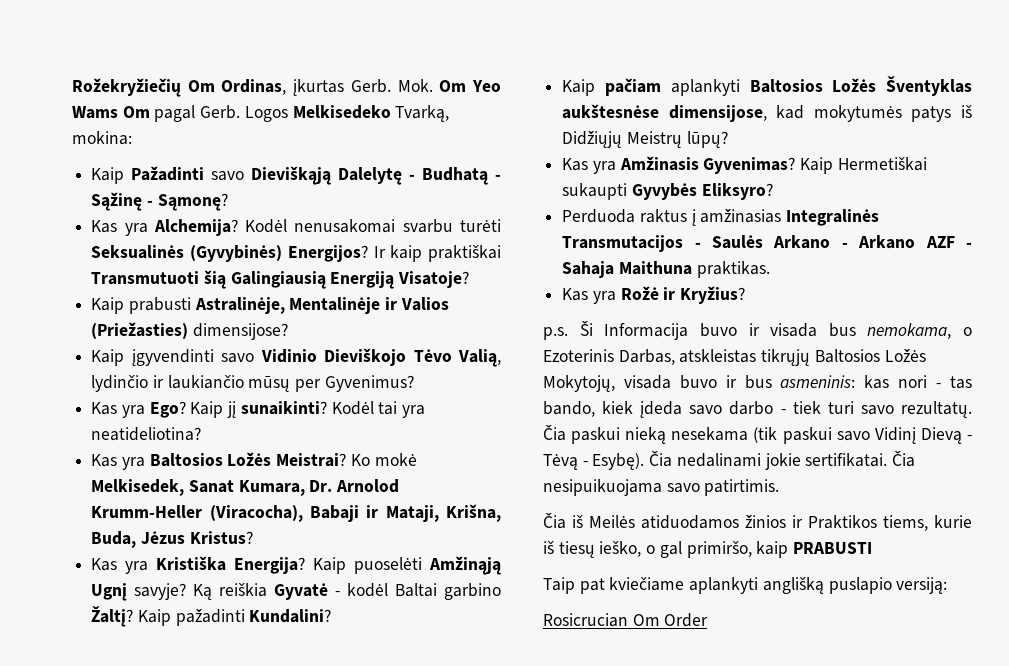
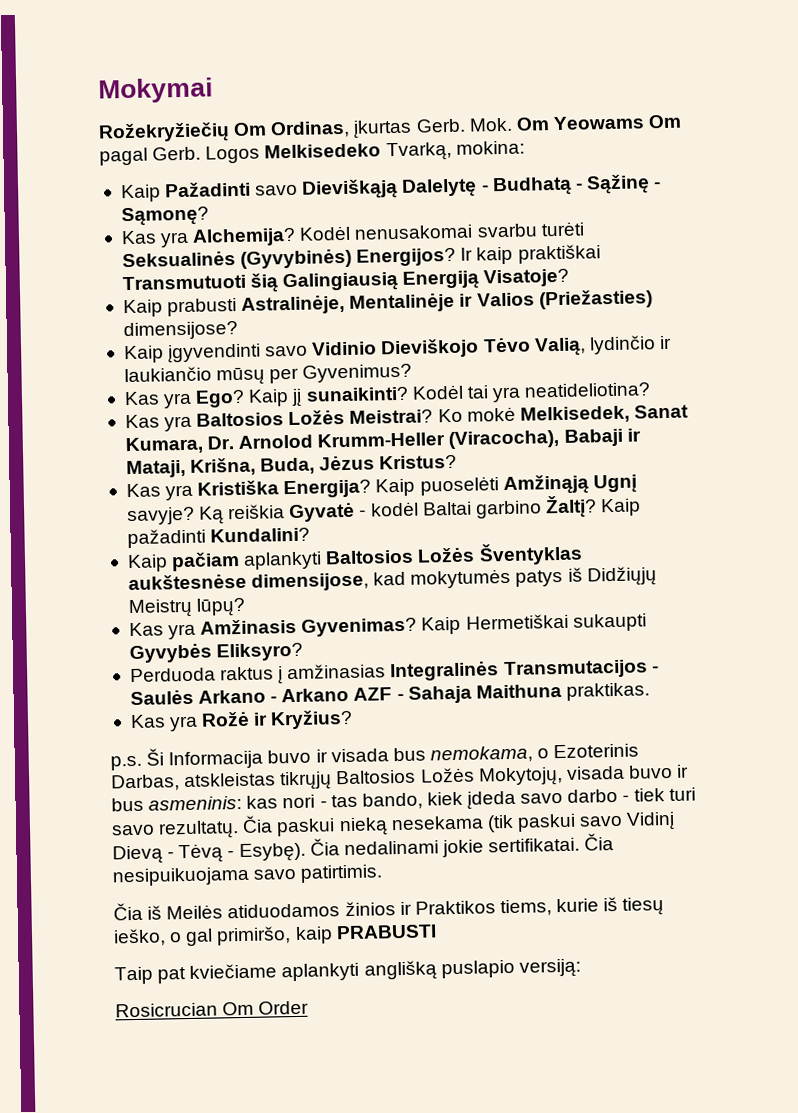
(72, 87) none -> [98,77,213,104] Mokymai //
[472,80,502,92] [72,106,118,119] Yeo Wams -> [552,115,645,131] Yeowams

